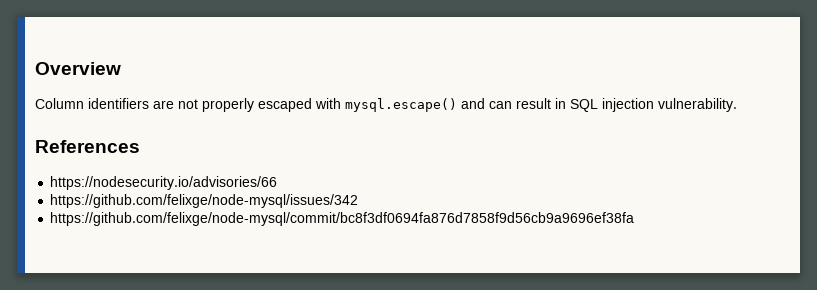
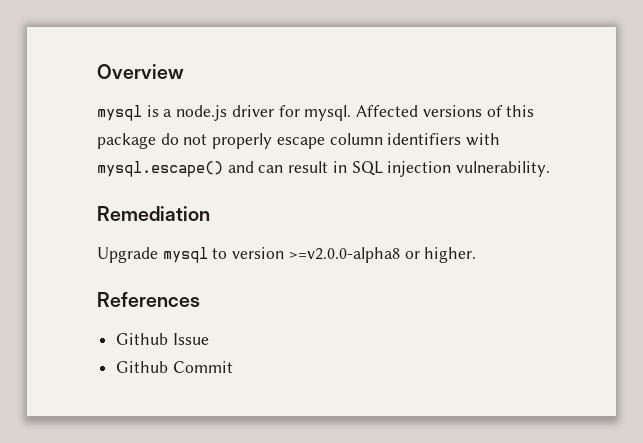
[35,98,312,112] Column identifiers are not properly escaped -> [97,105,535,121] [97,133,462,149] mysql is a node.js driver for mysql. Affected versions of this package do not properly escape column identifiers
[35,140,140,153] [50,176,278,190] [50,194,359,208] [50,212,635,226] References // https://nodesecurity.io/advisories/66 // https://github.com/felixge/node-mysql/issues/342 // https://github.com/felixge/node-mysql/commit/bc8f3df0694fa876d7858f9d56cb9a9696ef38fa -> [97,206,210,221] [97,247,477,263] [97,292,200,307] [116,333,209,345] [116,361,233,373] Remediation // Upgrade mysql to version >=v2.0.0-alpha8 or higher. // References // Github Issue // Github Commit

